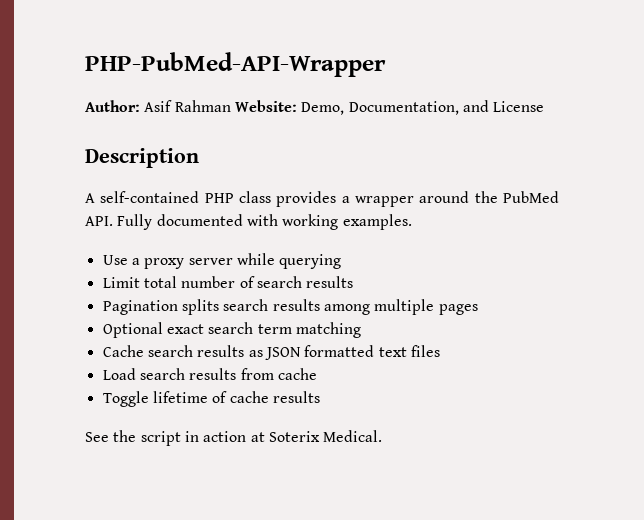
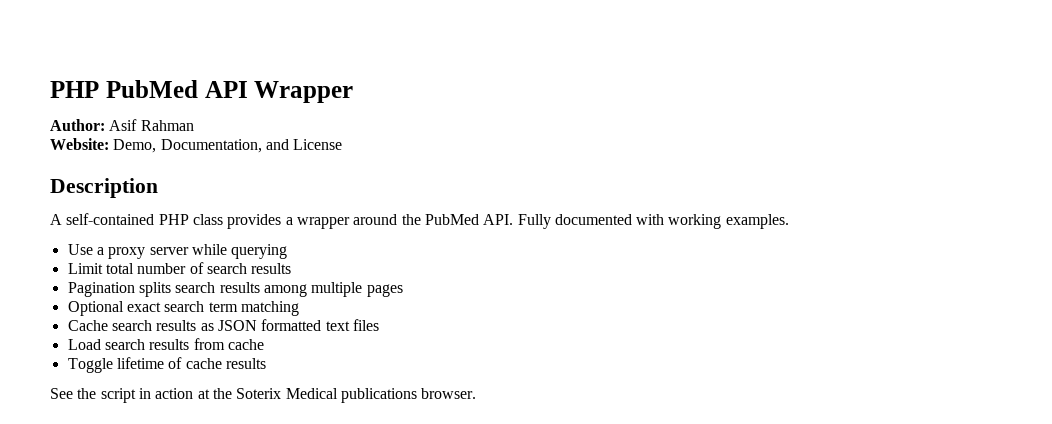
[85,52,386,77] PHP-PubMed-API-Wrapper -> [50,80,354,103] PHP PubMed API Wrapper
(231, 106) none -> (194, 125) //
[268,430,383,442] Soterix Medical. -> [212,388,477,403] the Soterix Medical publications browser.

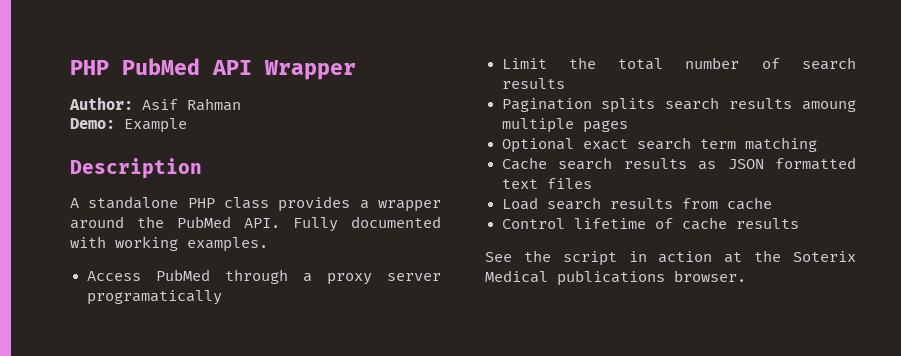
[50,138,343,153] Website: Demo, Documentation, and License -> [70,118,187,133] Demo: Example
[66,213,155,225] self-contained -> [88,196,179,209] standalone
[67,244,93,255] Use -> [86,269,288,284] Access PubMed through
[191,244,288,259] while querying -> [86,290,222,305] programatically
(103, 268) none -> [568,57,596,69] the
[263,284,307,297] among -> [802,100,856,112] amoung
[67,358,113,373] Toggle -> [501,218,565,229] Control

